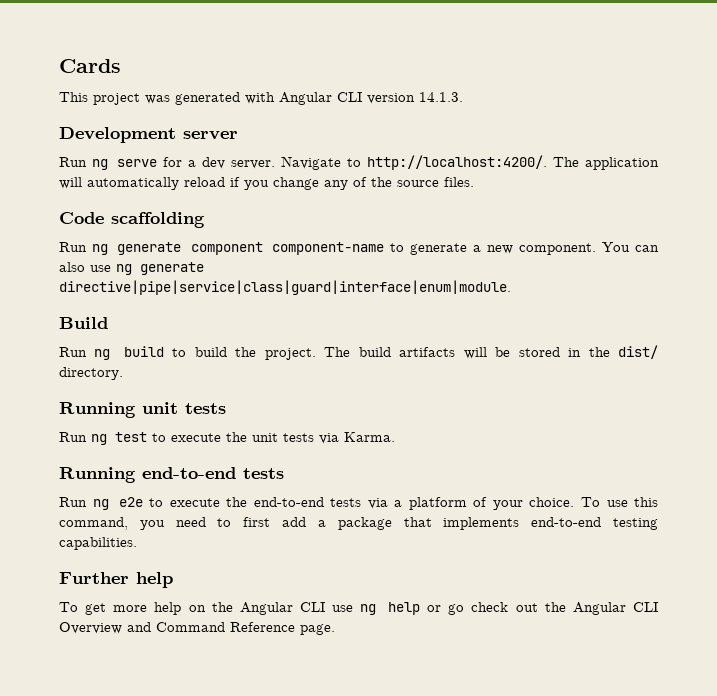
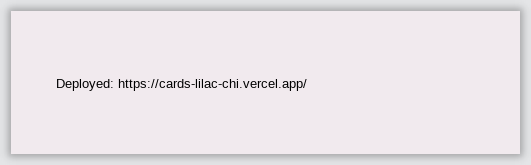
[59,59,121,73] [59,92,463,105] [59,127,238,143] [59,155,659,170] [59,177,474,190] [59,212,205,228] [59,242,659,255] [59,262,204,275] [59,280,511,295] [59,317,108,329] [59,345,658,360] [59,367,123,380] [59,402,226,418] [59,432,395,445] [59,467,284,483] [59,497,658,510] [59,517,658,530] [59,537,137,550] [59,572,173,588] [59,602,659,615] [59,622,335,635] Cards // This project was generated with Angular CLI version 14.1.3. // Development server // Run ng serve for a dev server. Navigate to http://localhost:4200/. The application will automatically reload if you change any of the source files. // Code scaffolding // Run ng generate component component-name to generate a new component. You can also use ng generate directive|pipe|service|class|guard|interface|enum|module. // Build // Run ng build to build the project. The build artifacts will be stored in the dist/ directory. // Running unit tests // Run ng test to execute the unit tests via Karma. // Running end-to-end tests // Run ng e2e to execute the end-to-end tests via a platform of your choice. To use this command, you need to first add a package that implements end-to-end testing capabilities. // Further help // To get more help on the Angular CLI use ng help or go check out the Angular CLI Overview and Command Reference page. -> [56,79,307,91] Deployed: https://cards-lilac-chi.vercel.app/

